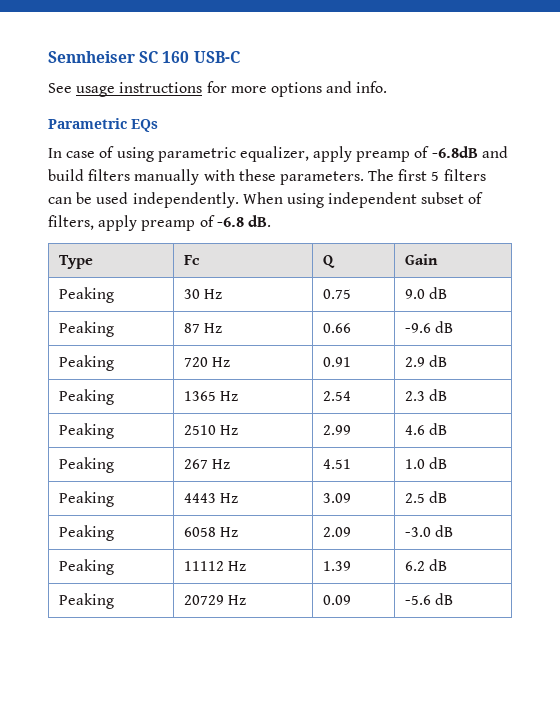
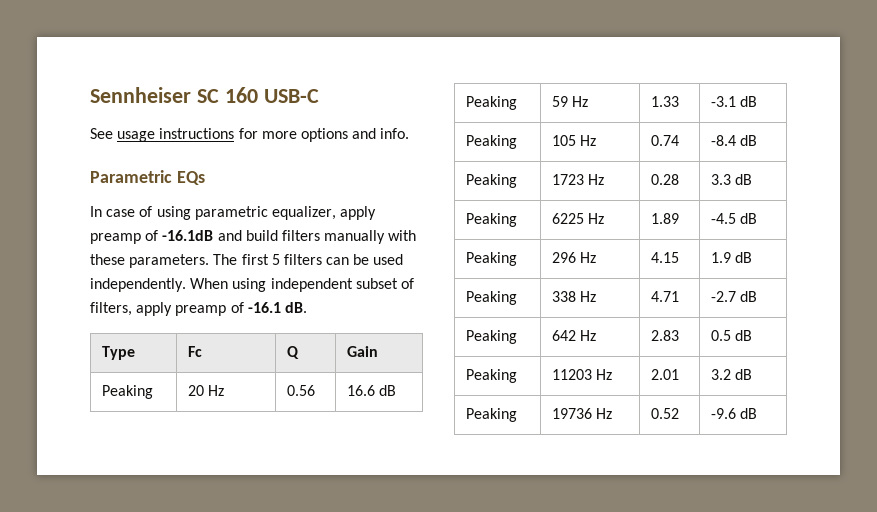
[431,146,478,158] -6.8dB -> [162,230,214,241] -16.1dB
[216,217,244,227] -6.8 -> [247,302,281,313] -16.1
[183,289,222,299] [322,289,351,299] [404,287,447,299] [58,321,114,337] [183,323,222,333] [322,323,351,333] [404,321,453,333] [58,355,114,371] [183,357,230,367] [322,357,351,367] [404,355,447,367] [58,389,114,405] [183,391,238,401] [322,391,351,401] [404,389,447,401] [58,423,114,439] [183,425,238,435] [322,425,351,435] [404,423,447,435] [58,457,114,473] [183,459,230,469] [322,459,351,469] [404,457,447,469] [58,491,114,507] [183,493,238,503] [322,493,351,503] [404,491,447,503] [58,525,114,541] [183,527,238,537] [322,527,351,537] [404,525,453,537] [58,559,114,575] [183,561,246,571] [322,561,351,571] [404,559,447,571] [58,593,114,609] [183,595,246,605] [322,595,351,605] [404,595,431,605] 30 Hz | 0.75 | 9.0 dB // Peaking | 87 Hz | 0.66 | -9.6 dB // Peaking | 720 Hz | 0.91 | 2.9 dB // Peaking | 1365 Hz | 2.54 | 2.3 dB // Peaking | 2510 Hz | 2.99 | 4.6 dB // Peaking | 267 Hz | 4.51 | 1.0 dB // Peaking | 4443 Hz | 3.09 | 2.5 dB // Peaking | 6058 Hz | 2.09 | -3.0 dB // Peaking | 11112 Hz | 1.39 | 6.2 dB // Peaking | 20729 Hz | 0.09 | -5.6 -> [188,385,225,396] [287,385,316,396] [347,385,397,396] [466,96,518,110] [552,96,589,107] [651,96,680,107] [711,96,758,107] [466,135,518,149] [552,135,597,146] [651,135,680,146] [711,135,758,146] [466,174,518,188] [552,174,605,185] [651,174,680,185] [711,174,753,185] [466,213,518,227] [552,213,605,224] [651,213,680,224] [711,213,758,224] [466,252,518,266] [552,252,597,263] [651,252,680,263] [711,252,753,263] [466,291,518,305] [552,291,597,302] [651,291,680,302] [711,291,758,302] [466,330,518,344] [552,330,597,341] [651,330,680,341] [711,330,753,341] [466,369,518,383] [552,369,613,380] [651,369,680,380] [711,369,753,380] [466,408,518,422] [552,408,613,419] [651,408,680,419] [711,408,737,419] 20 Hz | 0.56 | 16.6 dB // Peaking | 59 Hz | 1.33 | -3.1 dB // Peaking | 105 Hz | 0.74 | -8.4 dB // Peaking | 1723 Hz | 0.28 | 3.3 dB // Peaking | 6225 Hz | 1.89 | -4.5 dB // Peaking | 296 Hz | 4.15 | 1.9 dB // Peaking | 338 Hz | 4.71 | -2.7 dB // Peaking | 642 Hz | 2.83 | 0.5 dB // Peaking | 11203 Hz | 2.01 | 3.2 dB // Peaking | 19736 Hz | 0.52 | -9.6

